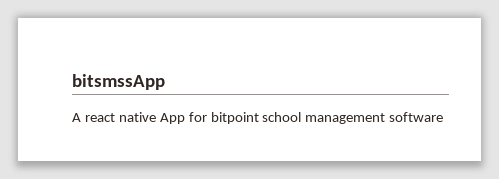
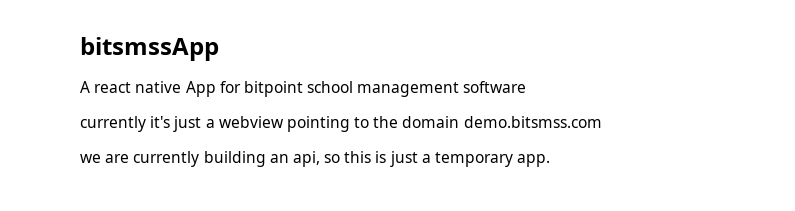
(444, 117) none -> [80,116,602,132] [80,151,551,167] // currently it's just a webview pointing to the domain demo.bitsmss.com // we are currently building an api, so this is just a temporary app.

